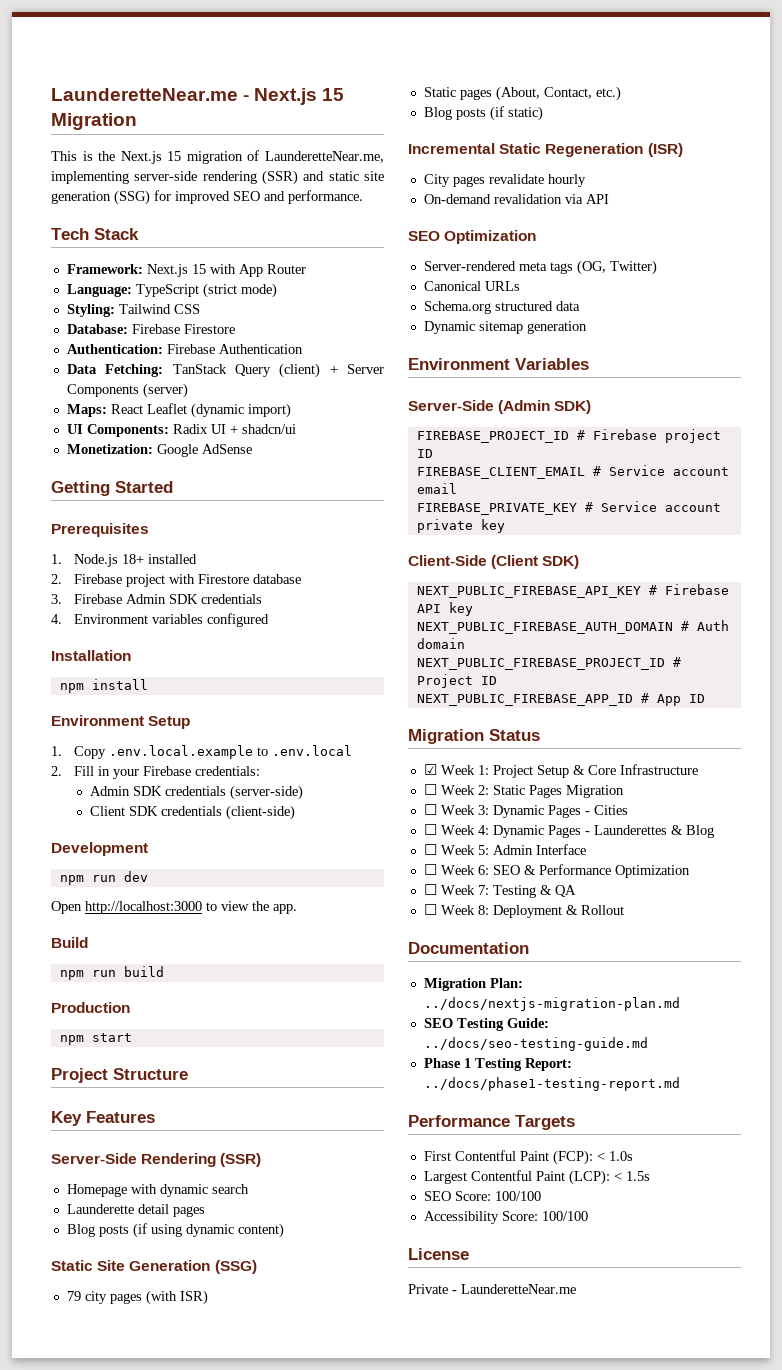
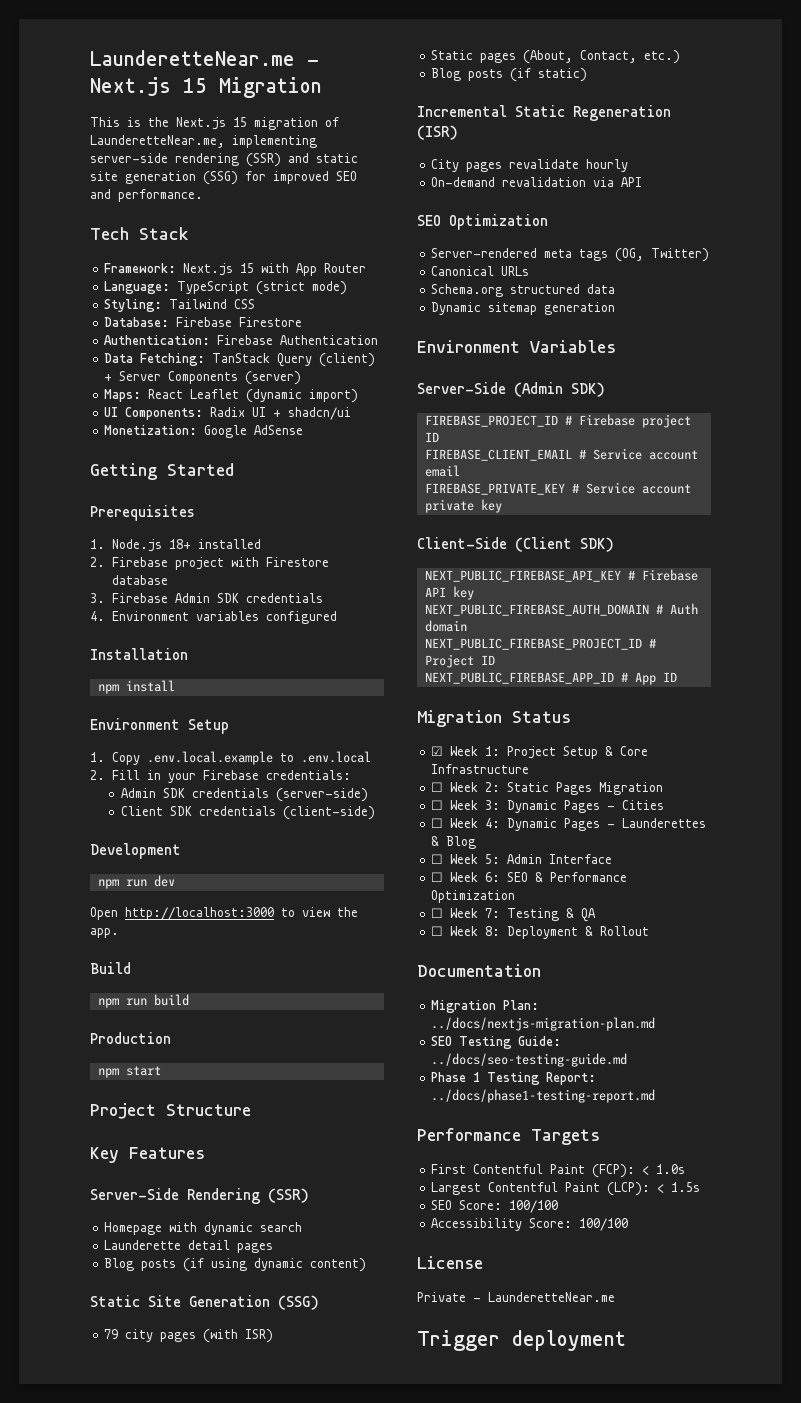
(576, 1289) none -> [417,1330,626,1351] // Trigger deployment

